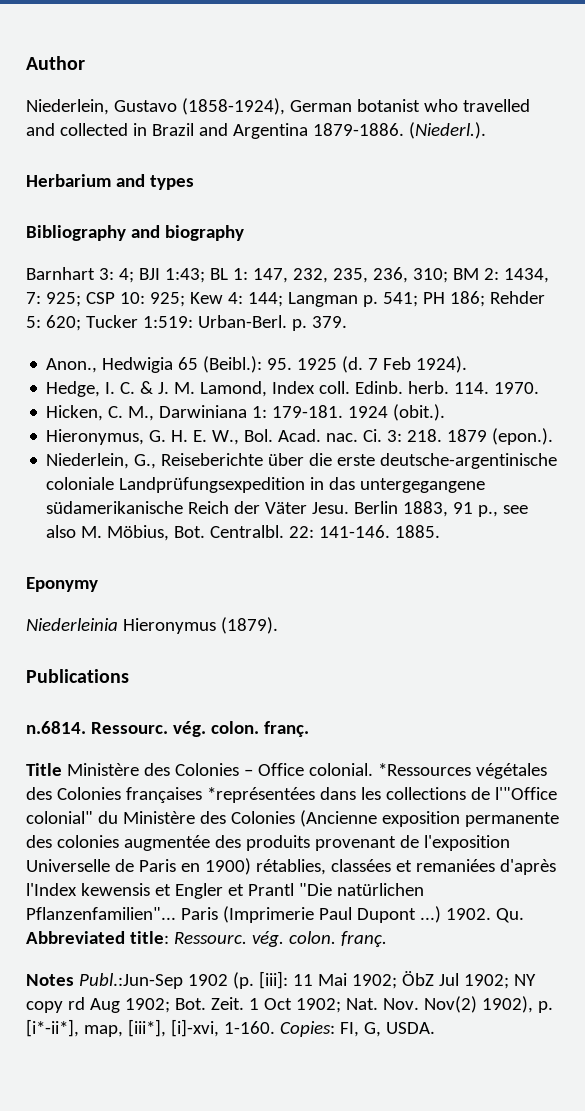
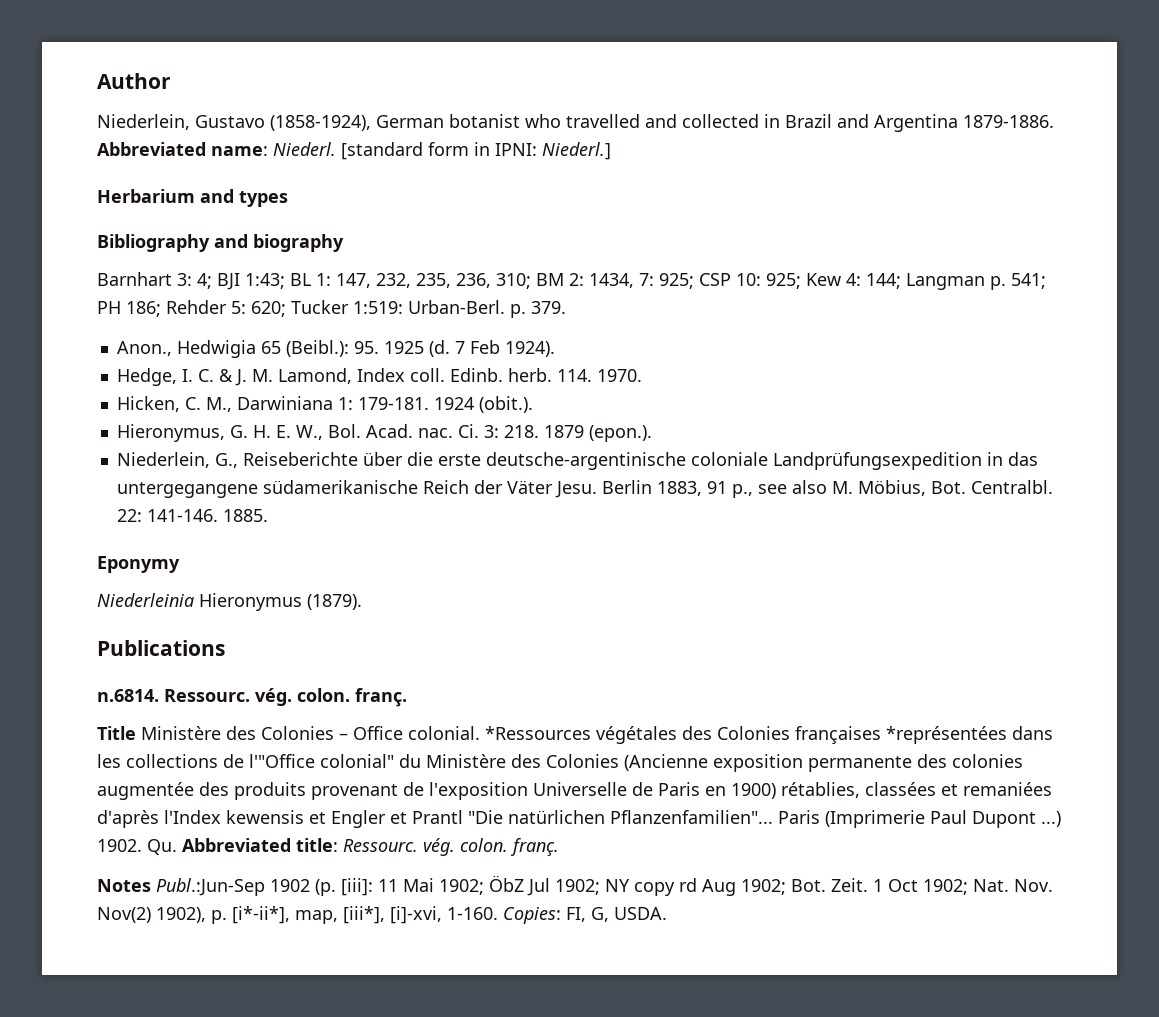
[408,122,486,139] (Niederl.). -> [97,142,611,160] Abbreviated name: Niederl. [standard form in IPNI: Niederl.]

